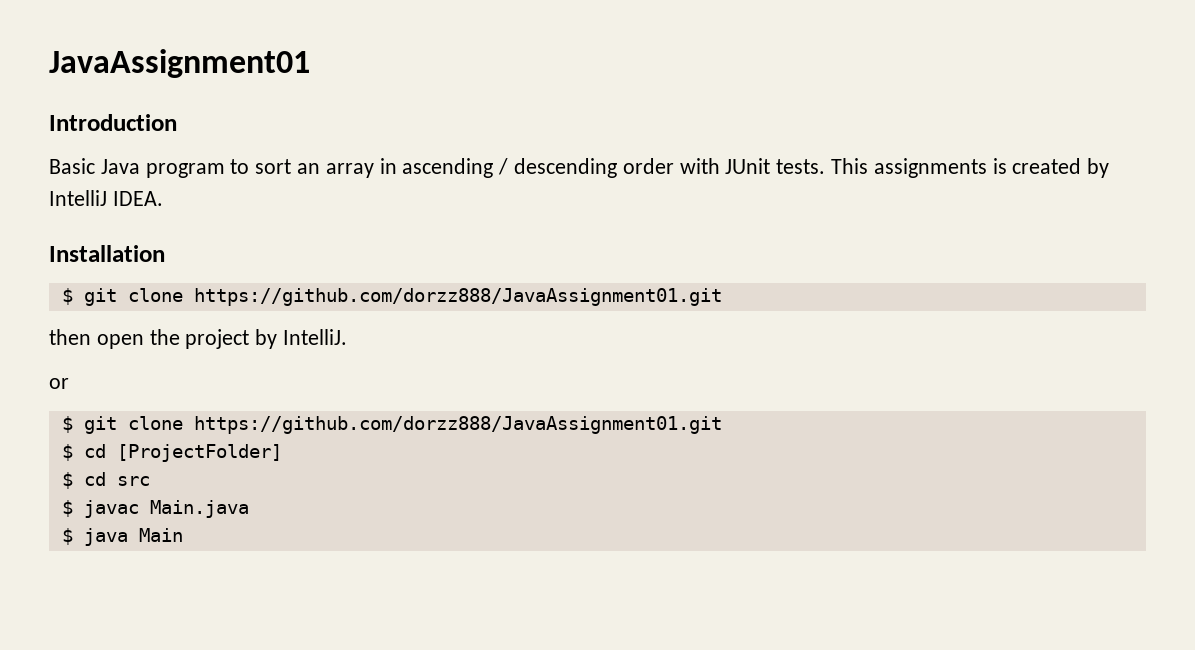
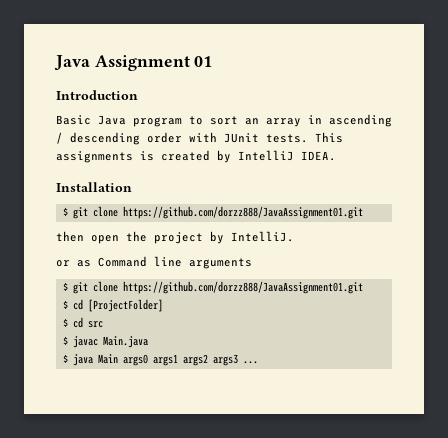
[49,49,310,78] JavaAssignment01 -> [54,55,213,71] Java Assignment 01
(69, 383) none -> [77,256,252,269] as Command line arguments
(183, 535) none -> [122,354,258,366] args0 args1 args2 args3 ...

